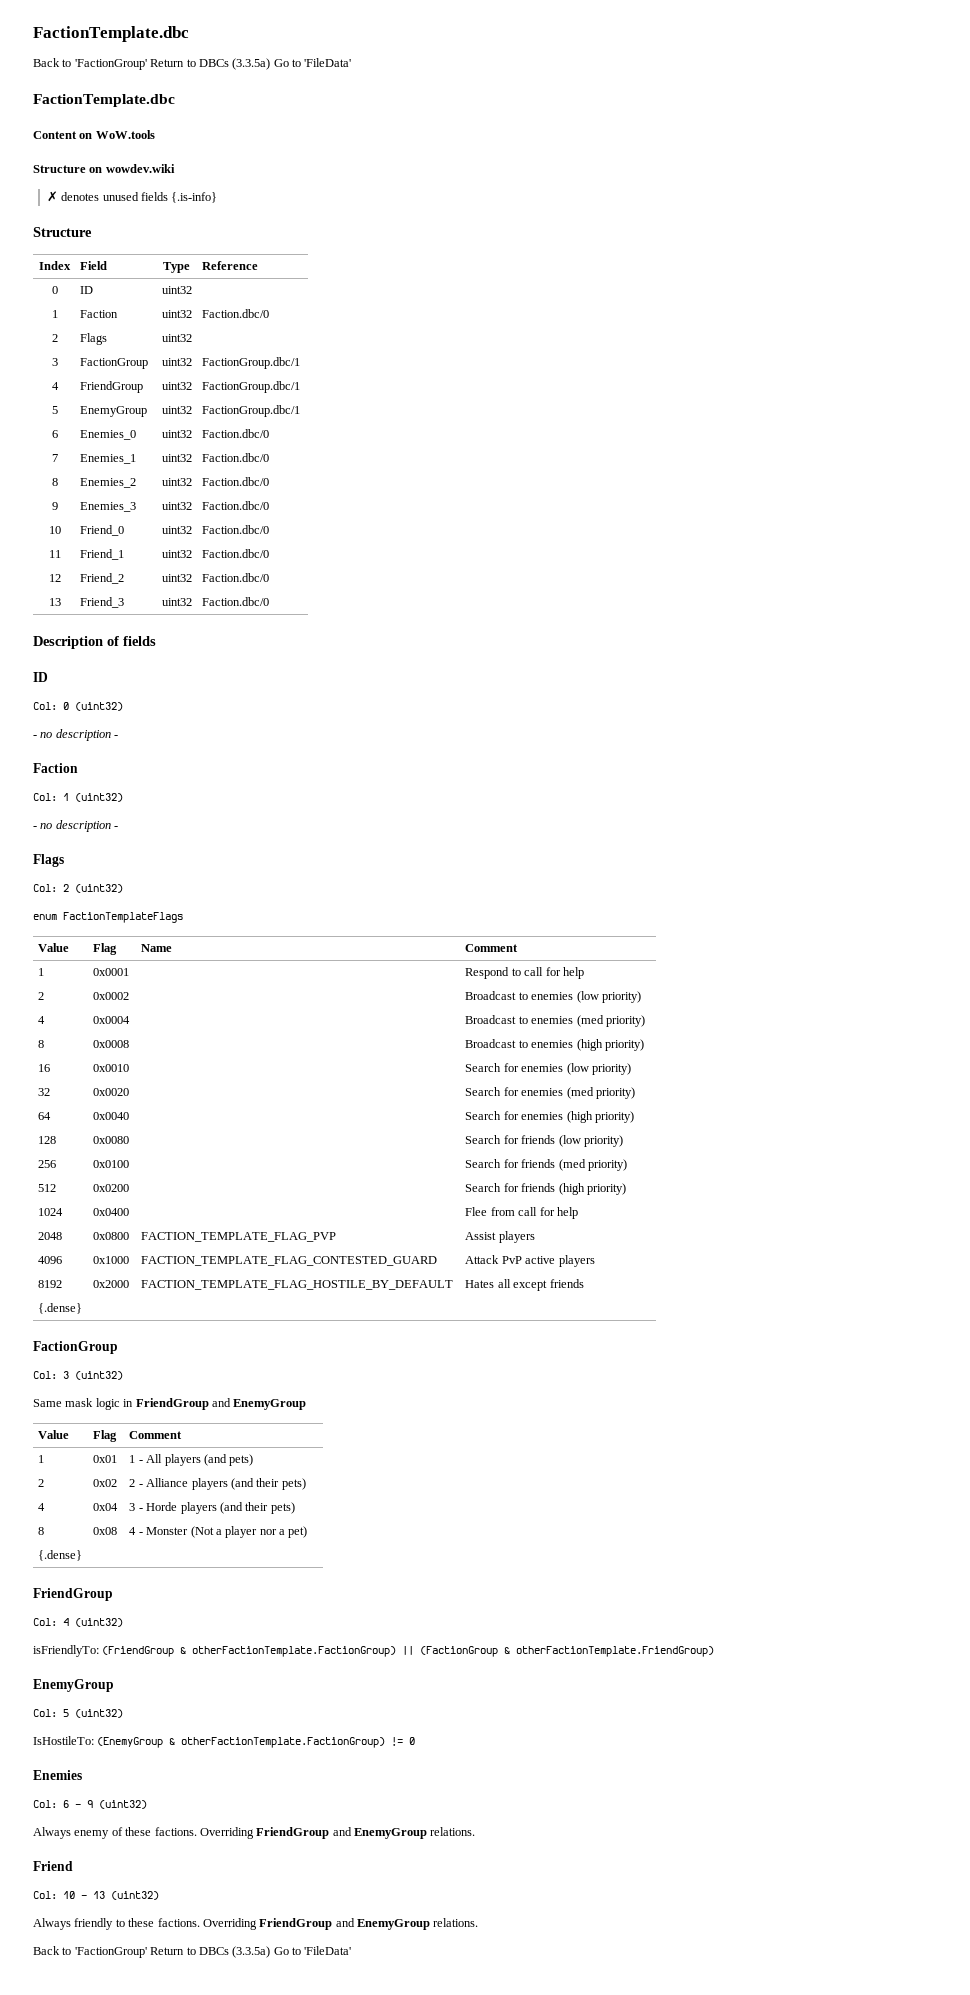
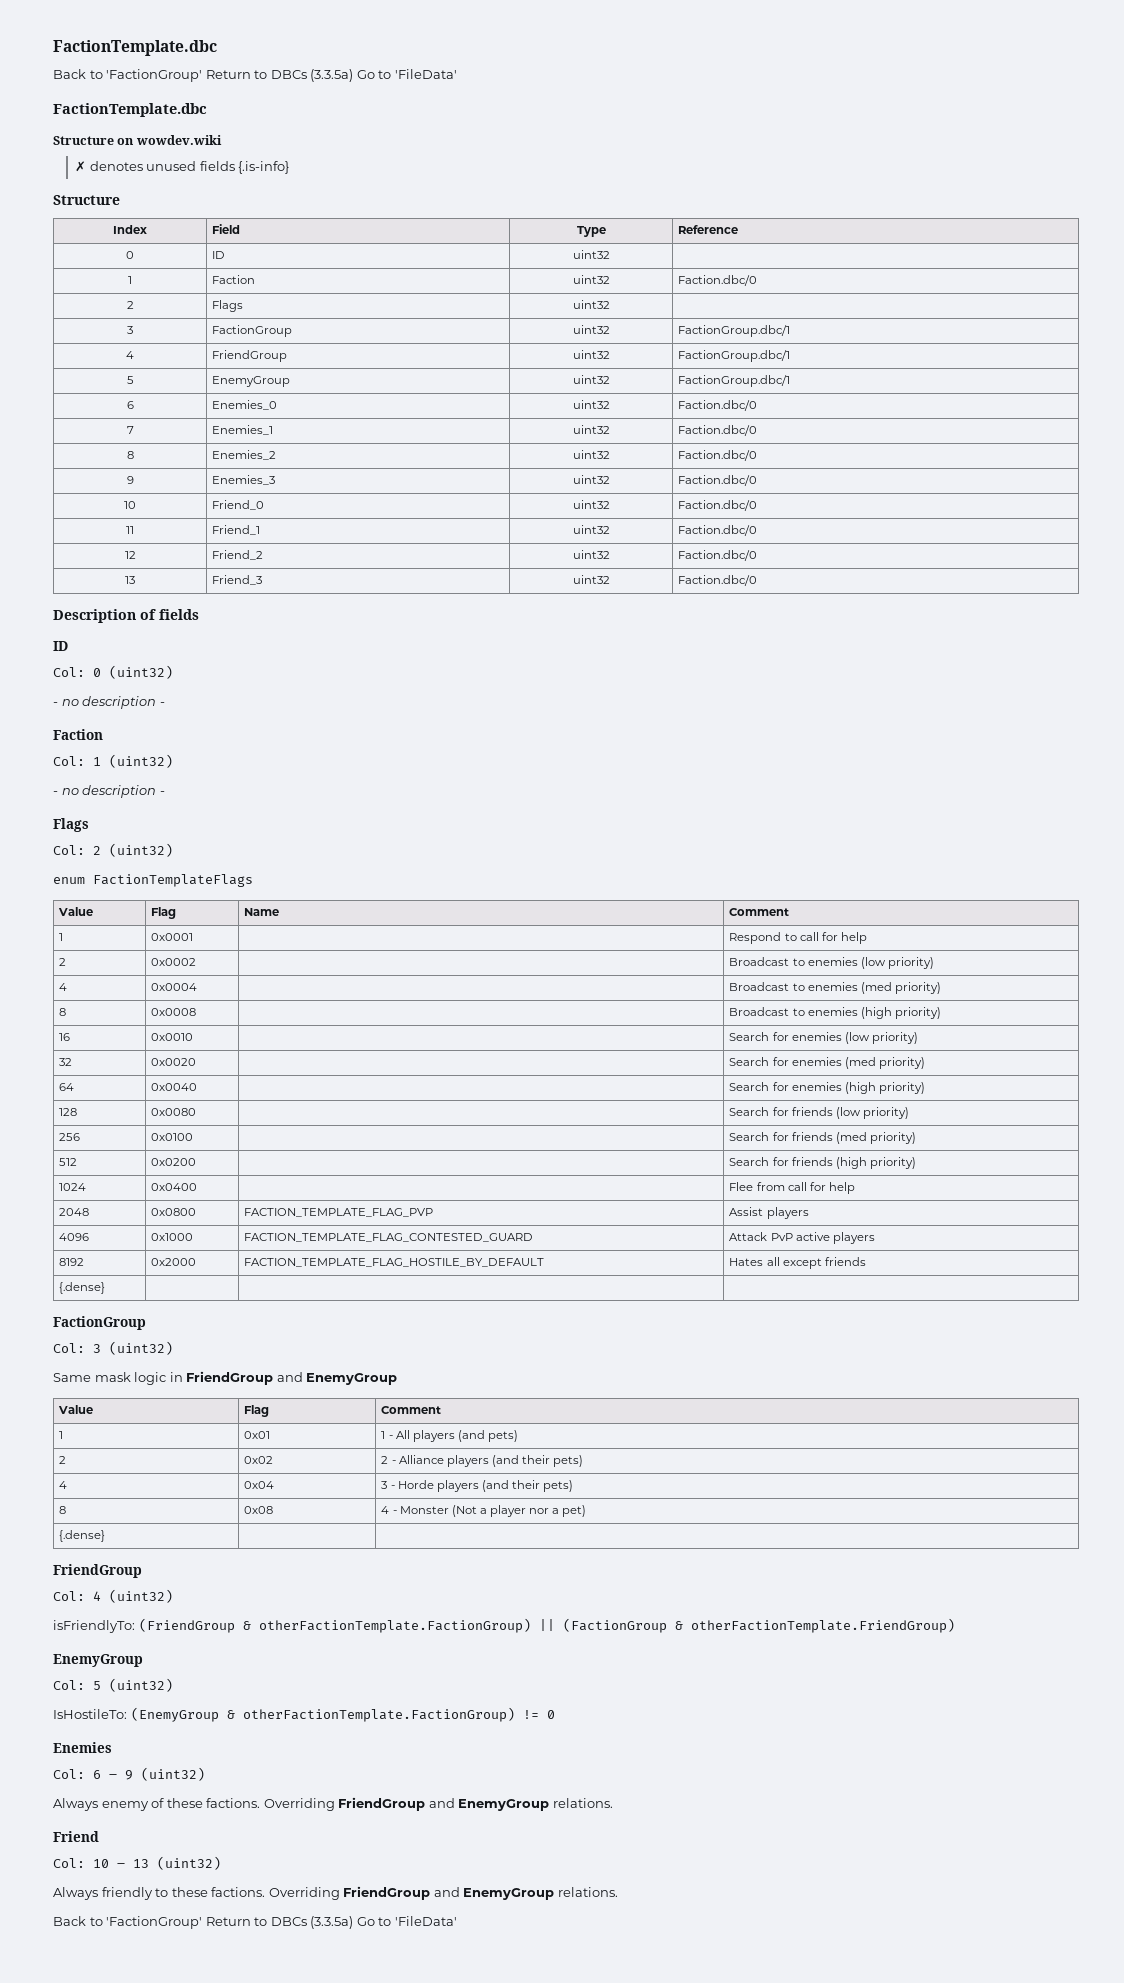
[33,130,155,139] // Content on WoW.tools -> (207, 110) none

